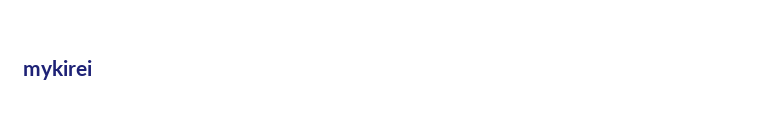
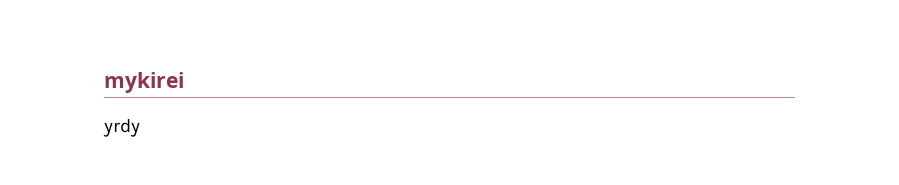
(92, 70) none -> [103,119,140,137] // yrdy

